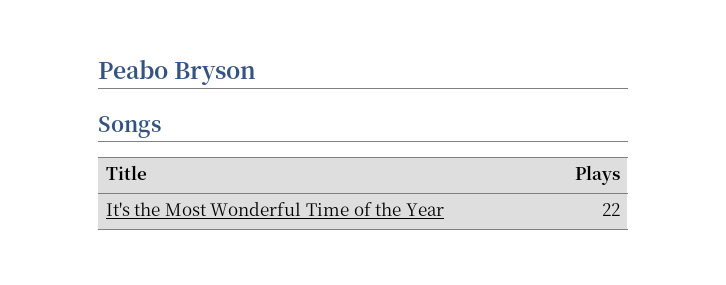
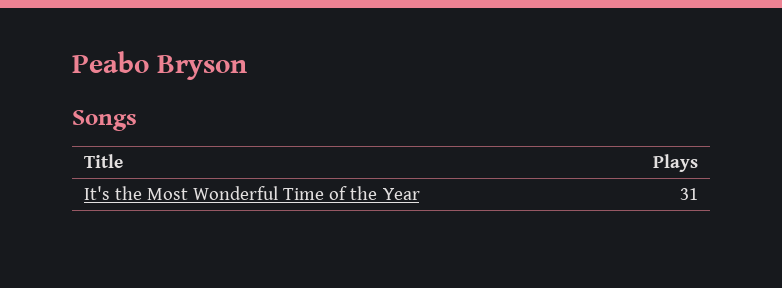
[602,203,621,216] 22 -> [680,188,699,200] 31

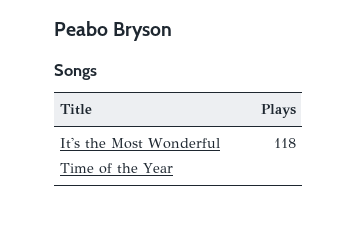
[680,188,699,200] 31 -> [273,138,296,148] 118

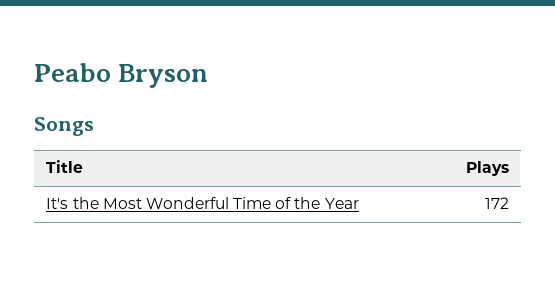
[273,138,296,148] 118 -> [484,197,509,209] 172

